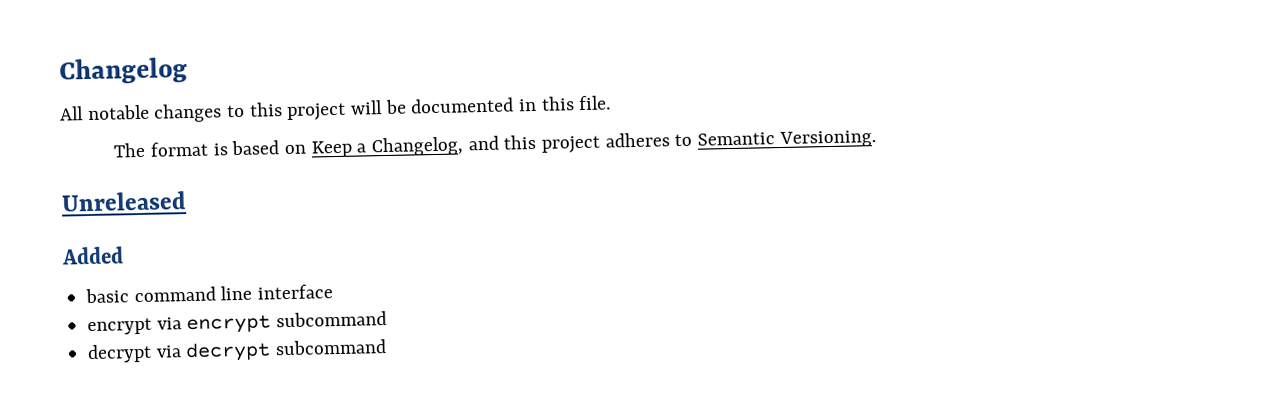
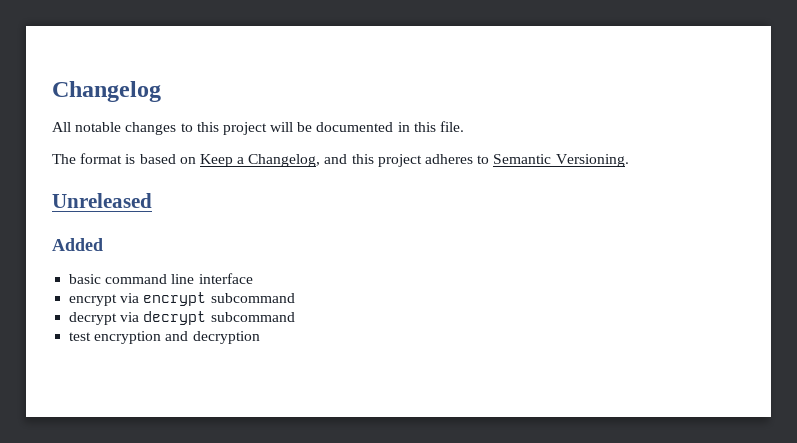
(388, 347) none -> [69,331,260,344] // test encryption and decryption

